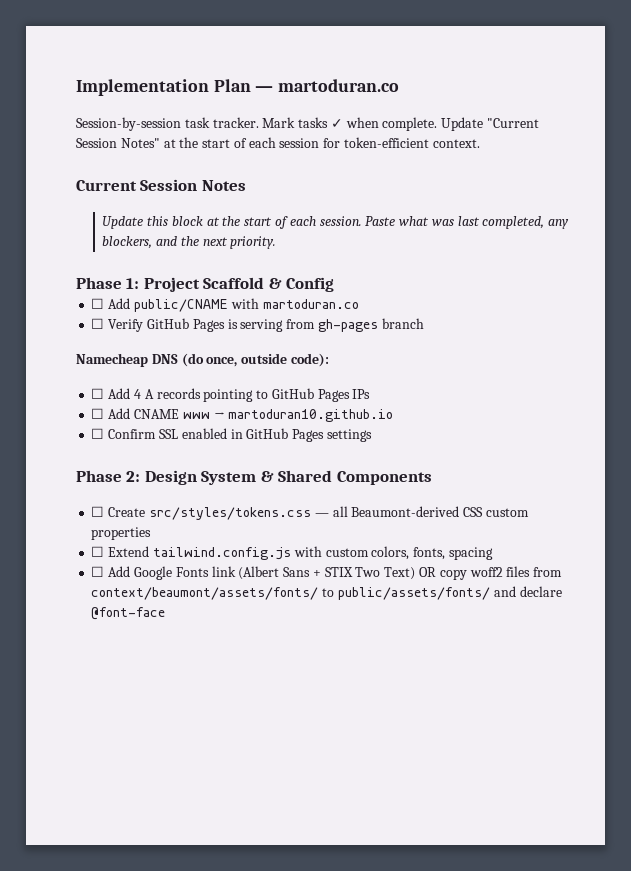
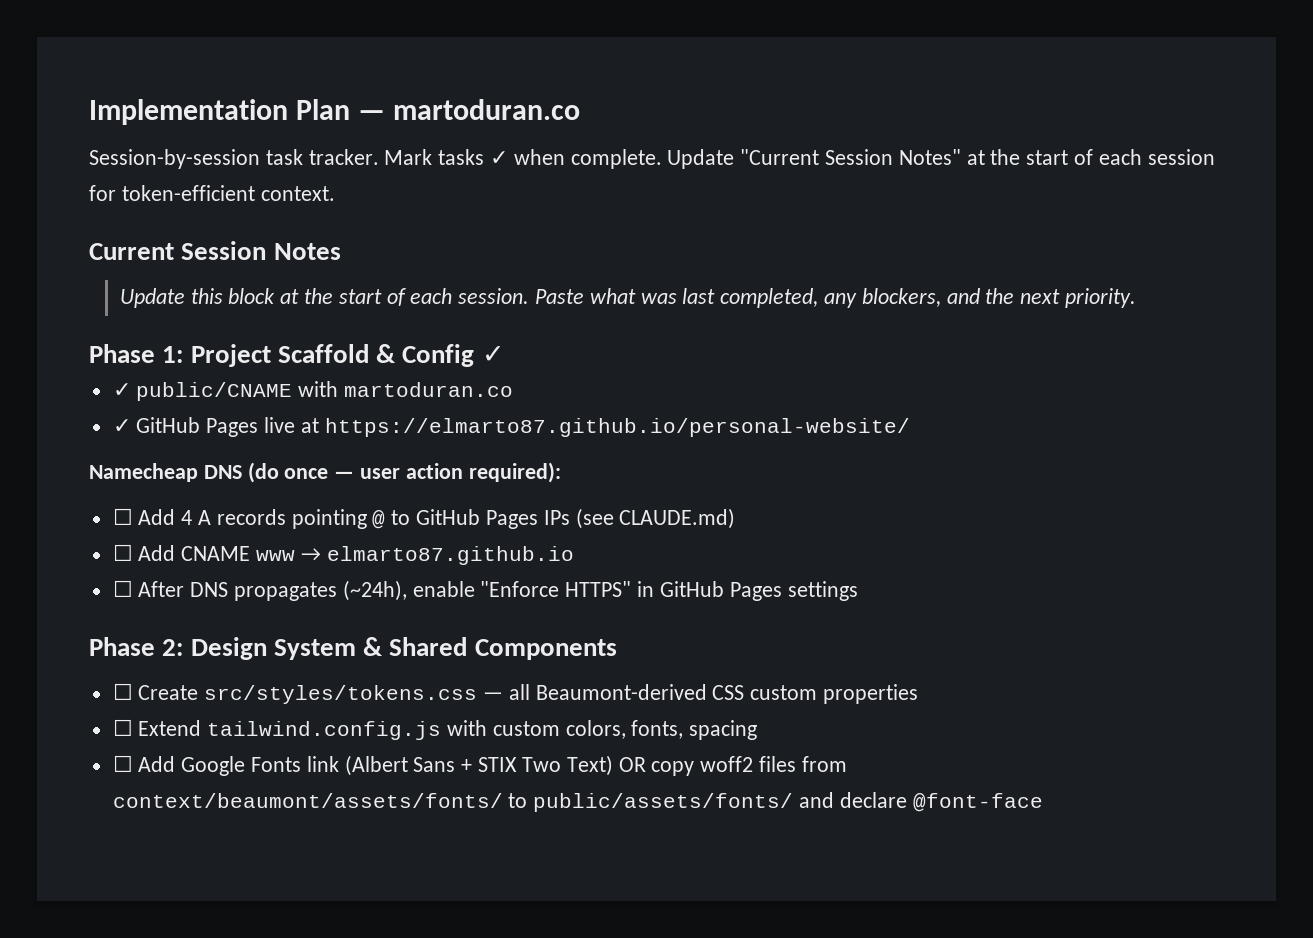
[91,298,131,309] // ☐ Add -> [481,346,505,363] [112,383,131,397] ✓ // ✓
[91,318,424,332] [76,353,329,367] ☐ Verify GitHub Pages is serving from gh-pages branch // Namecheap DNS (do once, outside code): -> [112,417,910,437] [89,462,561,483] ✓ GitHub Pages live at https://elmarto87.github.io/personal-website/ // Namecheap DNS (do once — user action required):
(254, 395) none -> [372,510,386,529] @
(371, 394) none -> [575,508,736,529] (see CLAUDE.md)
[228,409,394,422] [91,428,227,439] martoduran10.github.io // ☐ Confirm SSL enabled -> [326,546,574,565] [112,580,632,601] elmarto87.github.io // ☐ After DNS propagates (~24h), enable "Enforce HTTPS"

